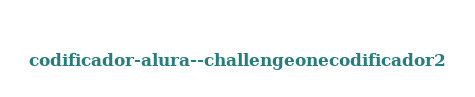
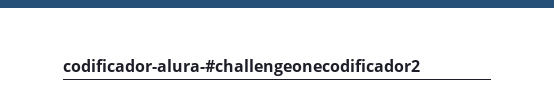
[29,53,446,70] codificador-alura--challengeonecodificador2 -> [63,59,420,76] codificador-alura-#challengeonecodificador2

